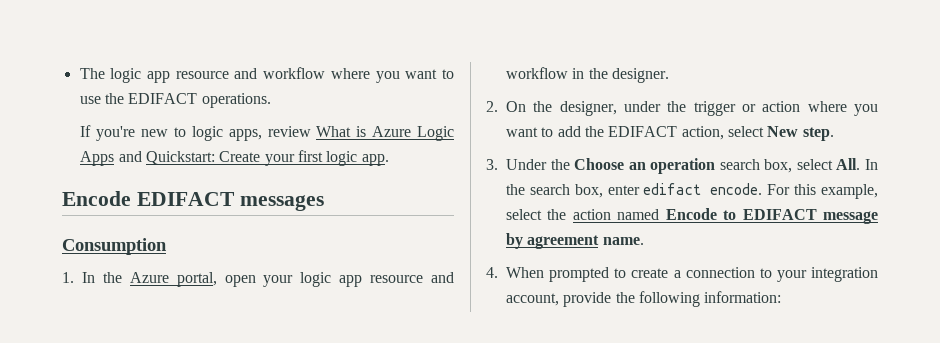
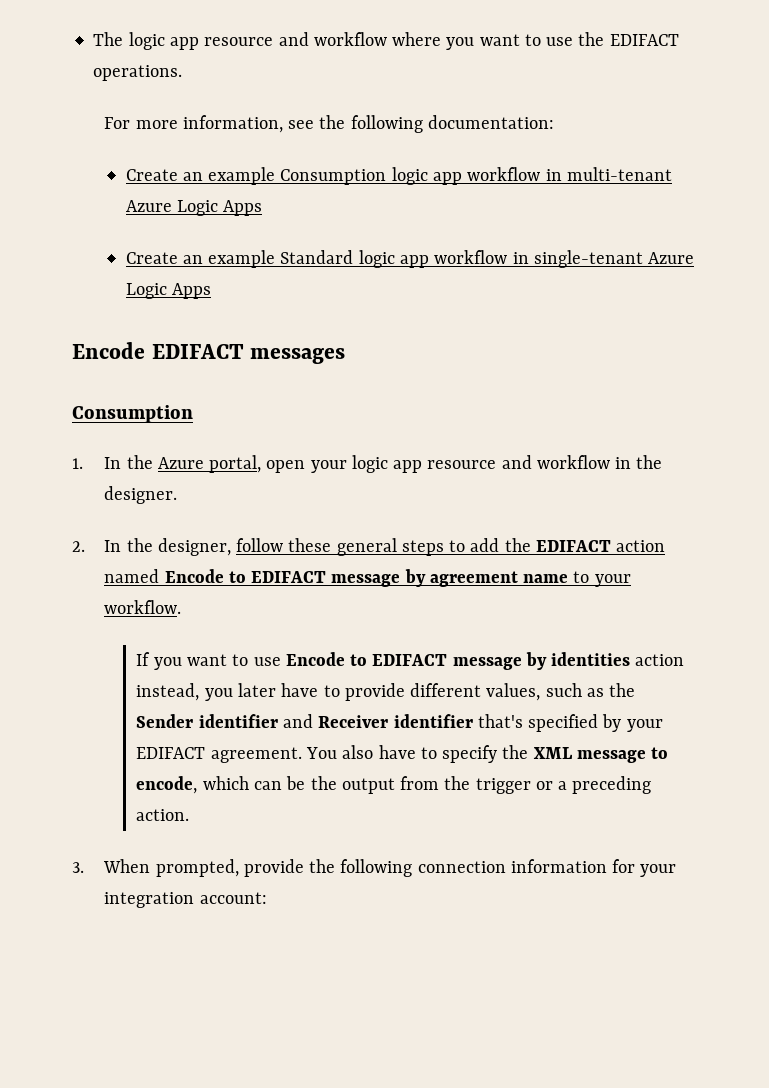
[80,125,455,141] [80,150,389,166] If you're new to logic apps, review What is Azure Logic Apps and Quickstart: Create your first logic app. -> [104,115,554,133] [125,167,672,185] [125,200,263,216] [125,250,695,268] [125,283,211,299] For more information, see the following documentation: // Create an example Consumption logic app workflow in multi-tenant Azure Logic Apps // Create an example Standard logic app workflow in single-tenant Azure Logic Apps
[506,101,526,112] On -> [104,540,122,552] In
[624,101,878,116] [506,126,834,141] [486,158,878,174] [506,183,878,199] [506,209,567,220] under the trigger or action where you want to add the EDIFACT action, select New step. // 3. Under the Choose an operation search box, select All. In the search box, enter edifact encode. For this example, select the -> [236,538,611,556] follow these general steps to add the EDIFACT
[602,237,644,245] [486,267,878,282] [506,291,782,307] name. // 4. When prompted to create a connection to your integration account, provide the following information: -> [523,571,631,587] [104,600,182,614] [136,652,685,670] [136,683,636,701] [136,714,663,732] [136,745,669,763] [136,776,652,794] [136,809,190,821] [72,859,677,877] [104,892,267,908] name to your workflow. // If you want to use Encode to EDIFACT message by identities action instead, you later have to provide different values, such as the Sender identifier and Receiver identifier that's specified by your EDIFACT agreement. You also have to specify the XML message to encode, which can be the output from the trigger or a preceding action. // 3. When prompted, provide the following connection information for your integration account:

